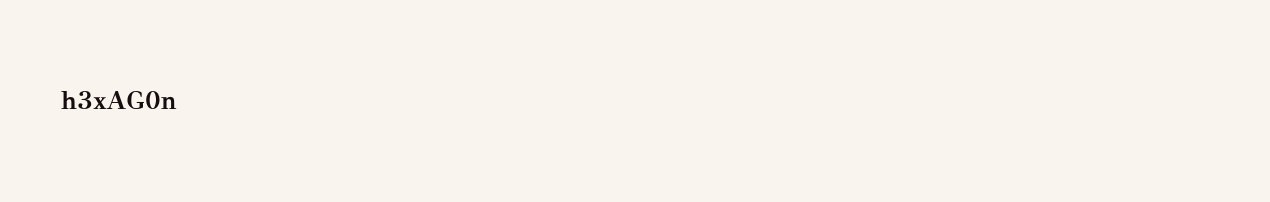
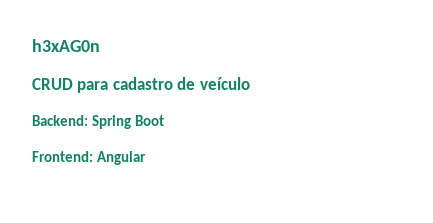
(177, 99) none -> [32,77,250,93] [32,115,165,129] [32,151,147,165] // CRUD para cadastro de veículo // Backend: Spring Boot // Frontend: Angular

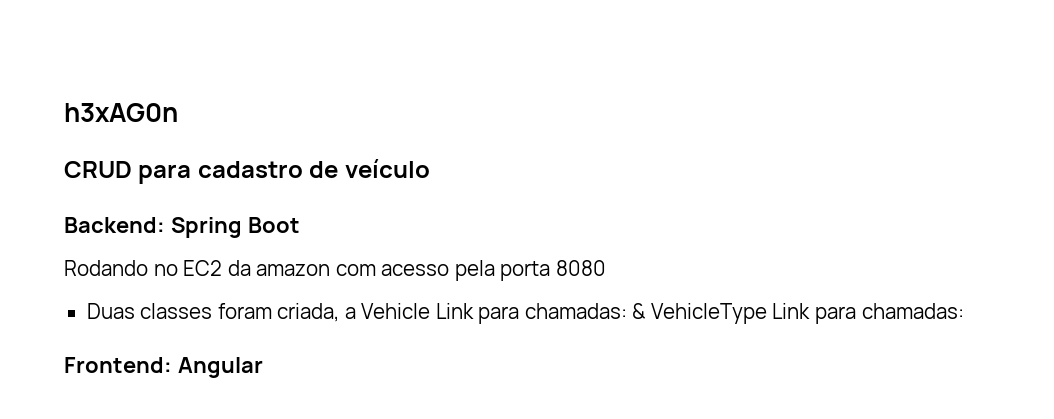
(165, 120) none -> [64,260,606,281] [86,303,964,324] // Rodando no EC2 da amazon com acesso pela porta 8080 // Duas classes foram criada, a Vehicle Link para chamadas: & VehicleType Link para chamadas:

